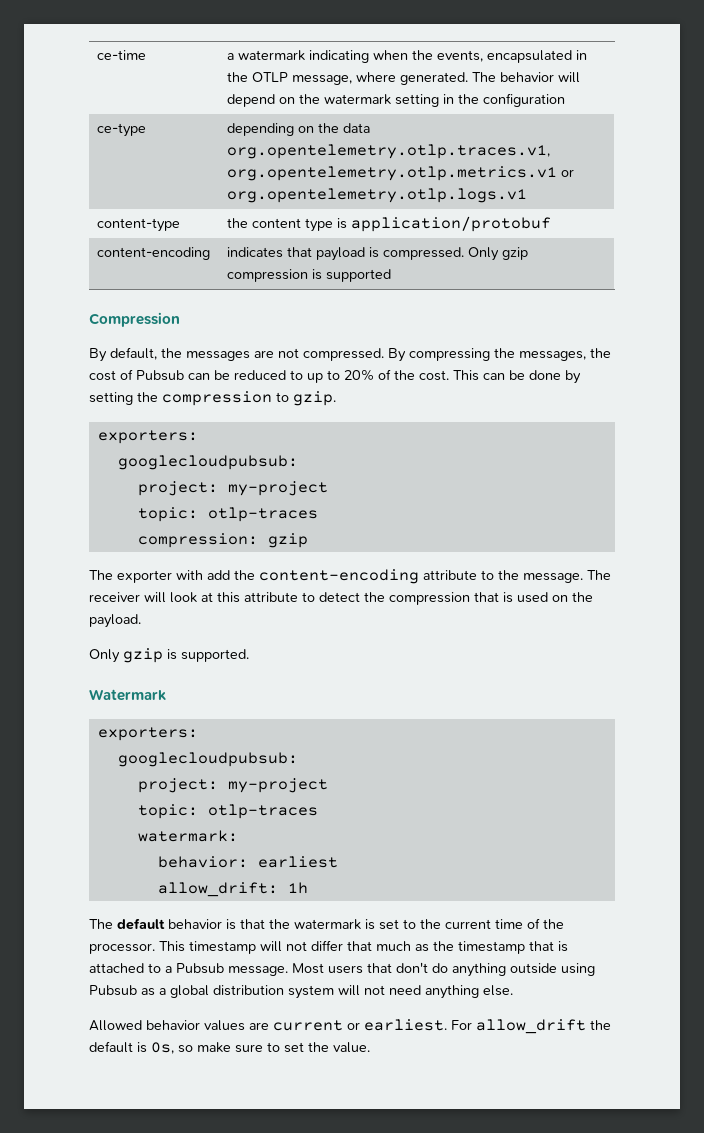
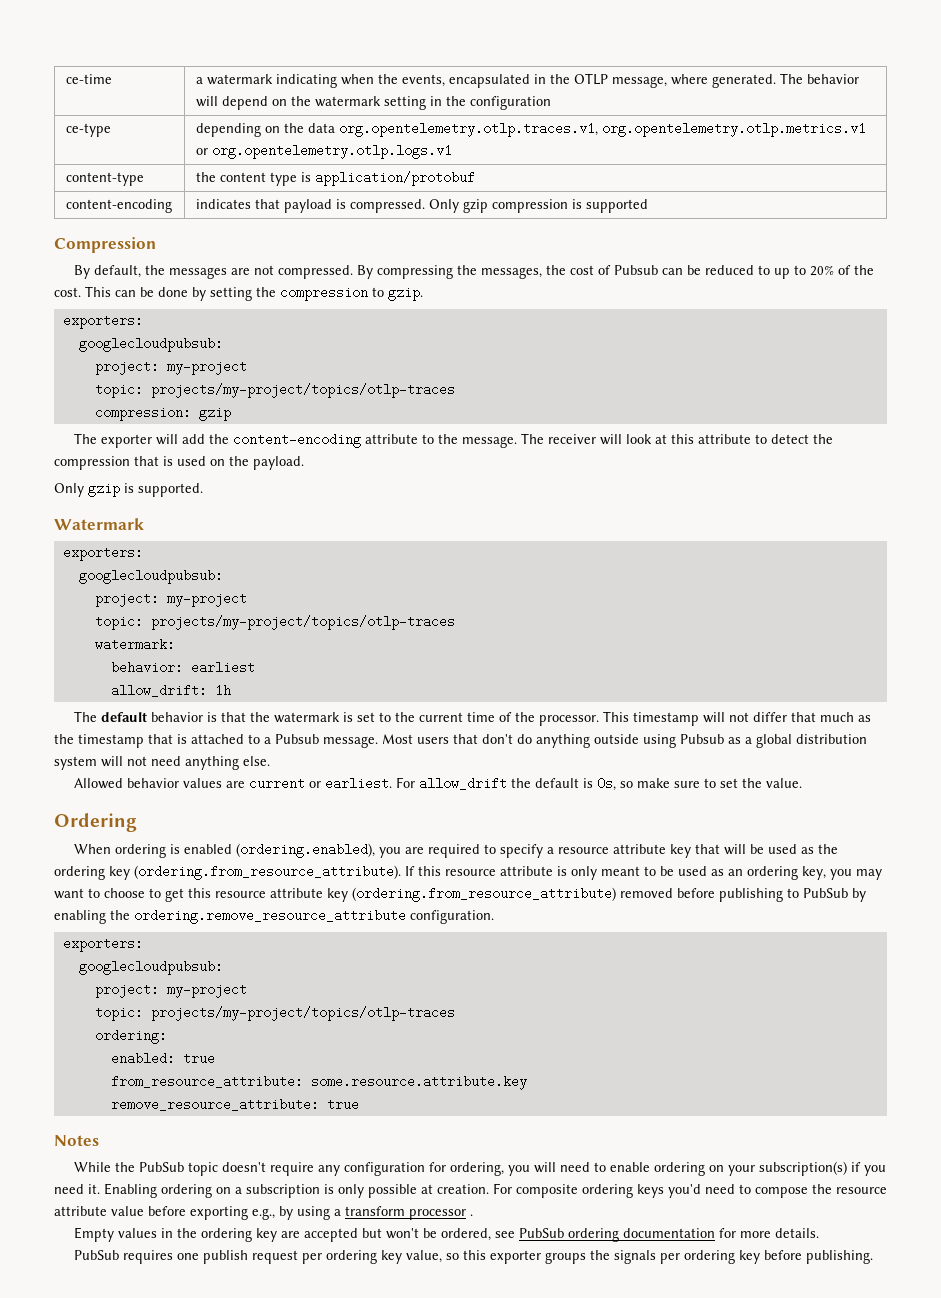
[207,507,318,522] otlp-traces -> [150,383,455,398] projects/my-project/topics/otlp-traces
[176,570,203,580] with -> [155,434,178,445] will
[207,804,318,819] otlp-traces -> [150,615,455,630] projects/my-project/topics/otlp-traces
(370, 1047) none -> [54,813,137,832] [73,843,838,858] [54,865,882,880] [54,887,866,902] [54,909,494,924] [62,937,143,952] [78,960,223,975] [94,983,247,998] [94,1006,455,1021] [94,1029,167,1044] [110,1052,215,1065] [110,1075,527,1090] [110,1098,359,1111] [54,1135,99,1146] [73,1161,886,1176] [54,1183,887,1198] [54,1206,473,1220] [73,1227,819,1242] [73,1250,873,1264] // Ordering // When ordering is enabled (ordering.enabled), you are required to specify a resource attribute key that will be used as the ordering key (ordering.from_resource_attribute). If this resource attribute is only meant to be used as an ordering key, you may want to choose to get this resource attribute key (ordering.from_resource_attribute) removed before publishing to PubSub by enabling the ordering.remove_resource_attribute configuration. // exporters: // googlecloudpubsub: // project: my-project // topic: projects/my-project/topics/otlp-traces // ordering: // enabled: true // from_resource_attribute: some.resource.attribute.key // remove_resource_attribute: true // Notes // While the PubSub topic doesn't require any configuration for ordering, you will need to enable ordering on your subscription(s) if you need it. Enabling ordering on a subscription is only possible at creation. For composite ordering keys you'd need to compose the resource attribute value before exporting e.g., by using a transform processor . // Empty values in the ordering key are accepted but won't be ordered, see PubSub ordering documentation for more details. // PubSub requires one publish request per ordering key value, so this exporter groups the signals per ordering key before publishing.

